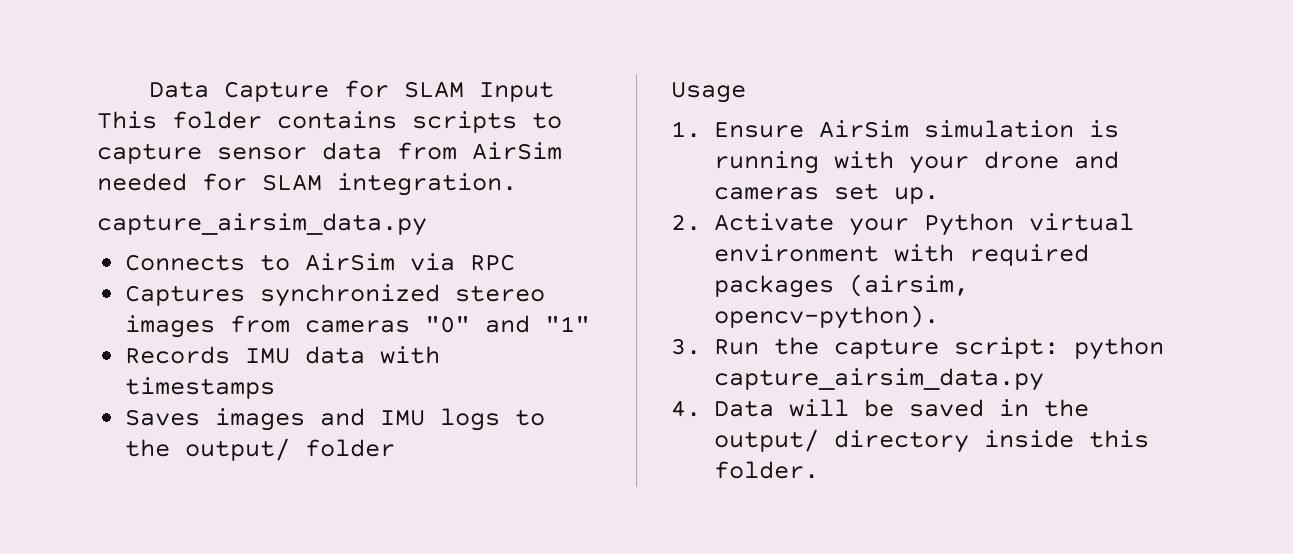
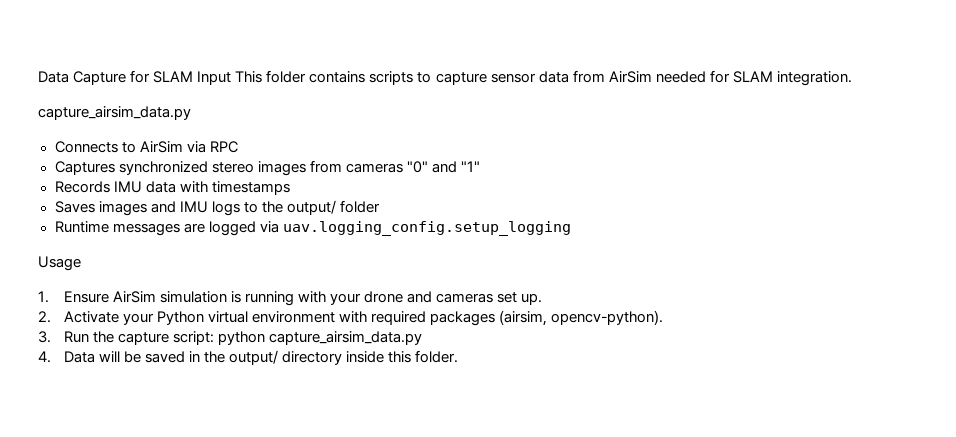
(396, 448) none -> [54,221,571,236] // Runtime messages are logged via uav.logging_config.setup_logging

